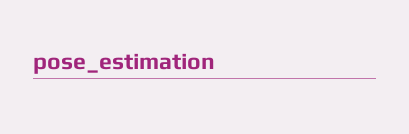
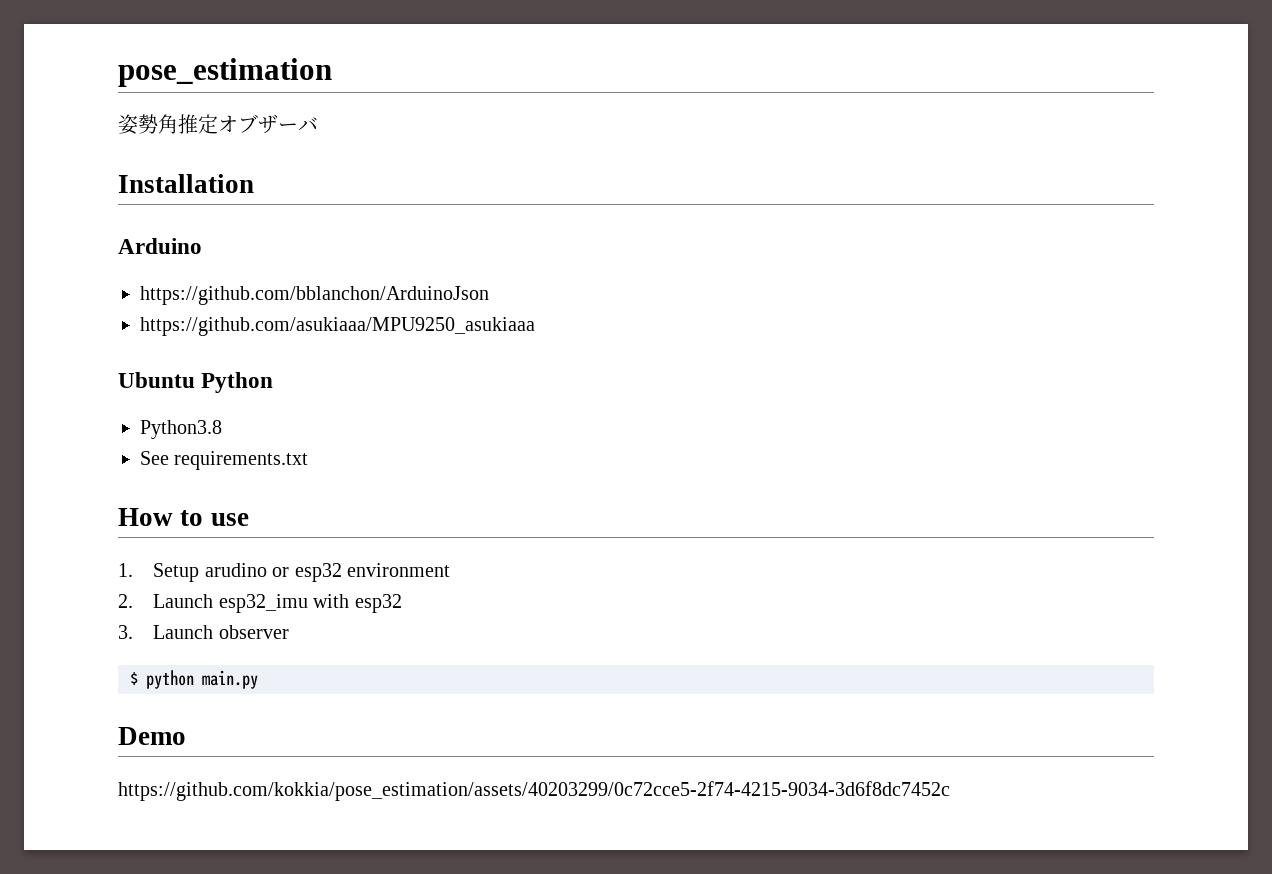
(215, 63) none -> [118,114,318,135] [118,174,254,193] [118,238,202,254] [140,286,489,305] [140,317,535,336] [118,372,274,393] [140,420,222,439] [140,451,309,470] [118,508,249,526] [118,563,450,582] [118,594,402,613] [118,625,289,639] [130,670,258,689] [118,727,186,745] [118,781,950,801] // 姿勢角推定オブザーバ // Installation // Arduino // https://github.com/bblanchon/ArduinoJson // https://github.com/asukiaaa/MPU9250_asukiaaa // Ubuntu Python // Python3.8 // See requirements.txt // How to use // 1. Setup arudino or esp32 environment // 2. Launch esp32_imu with esp32 // 3. Launch observer // $ python main.py // Demo // https://github.com/kokkia/pose_estimation/assets/40203299/0c72cce5-2f74-4215-9034-3d6f8dc7452c

